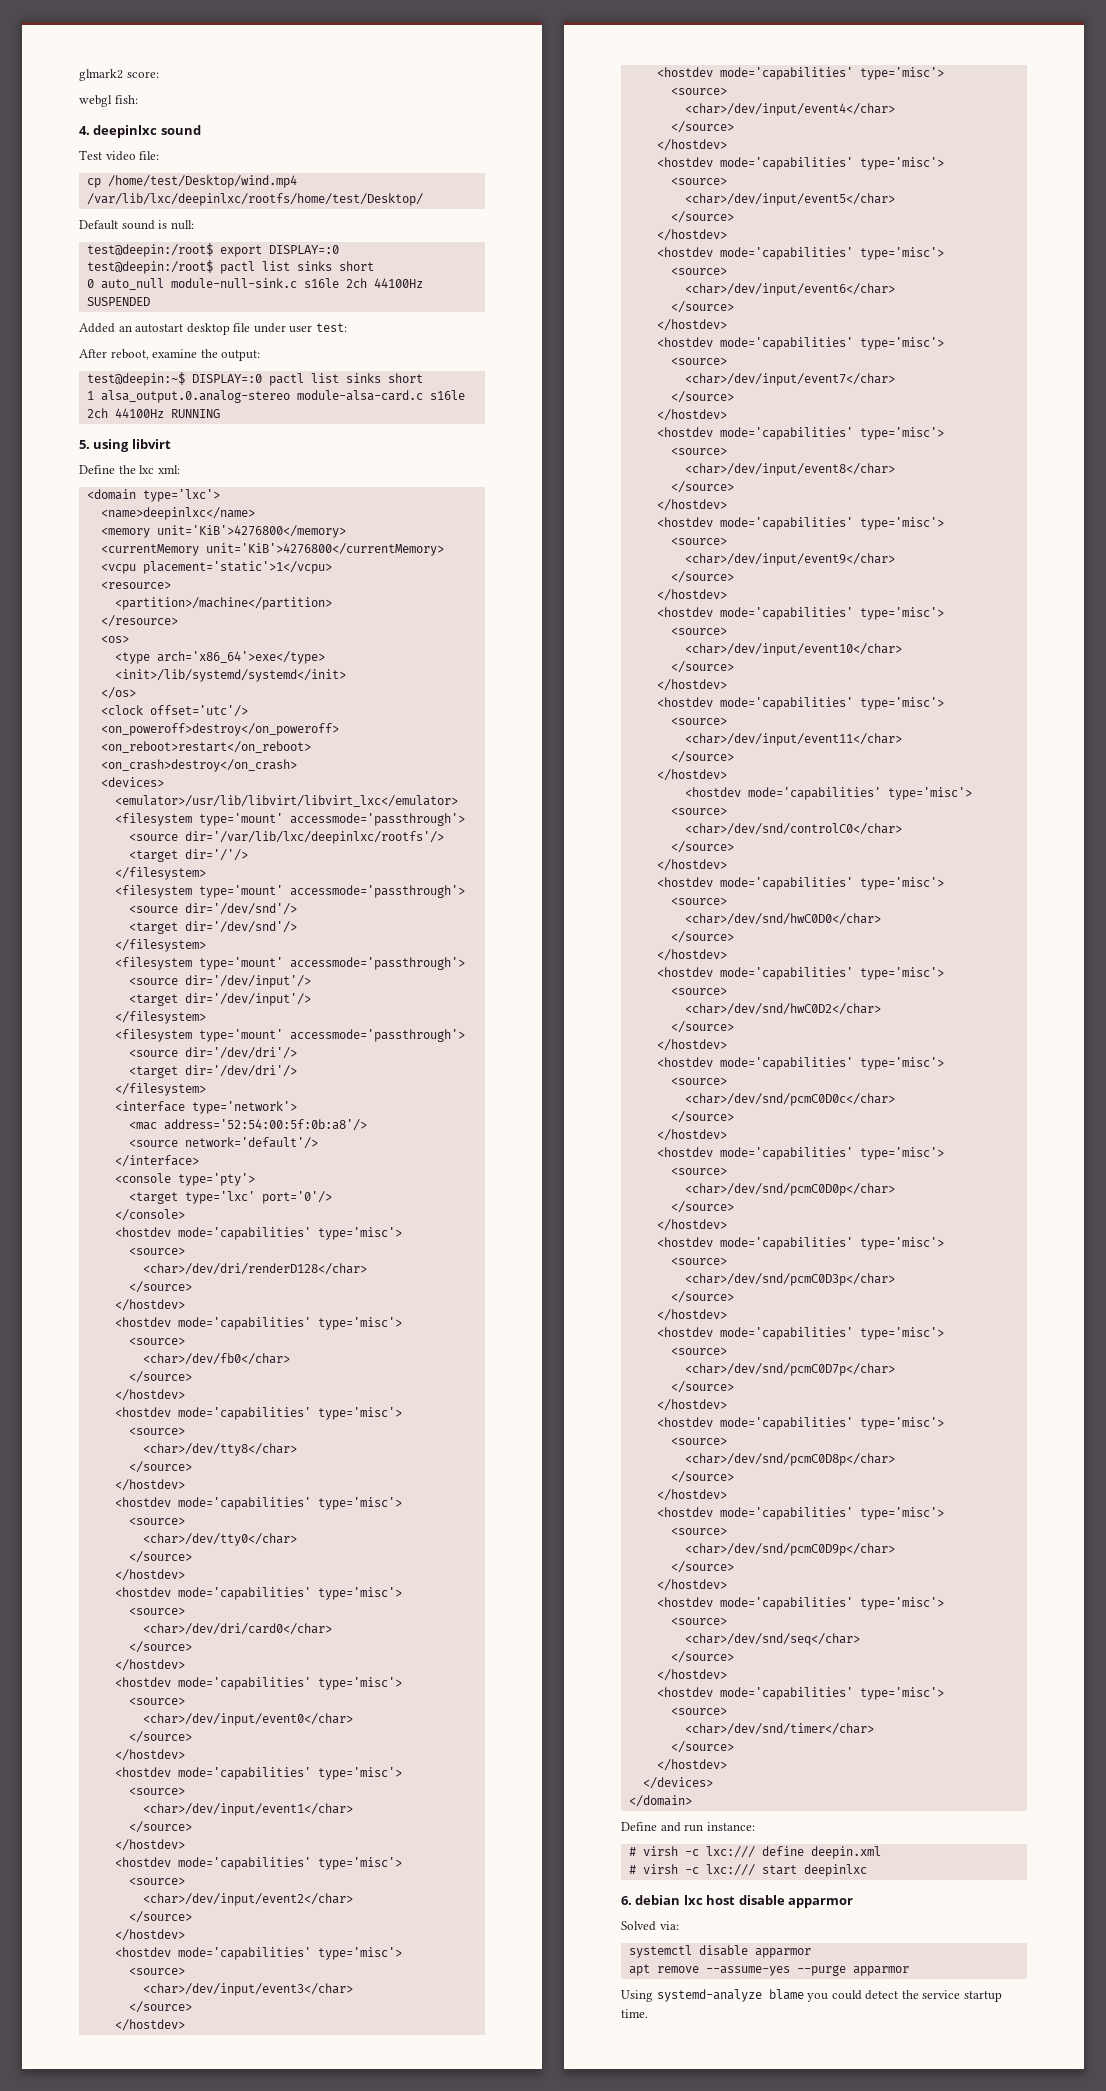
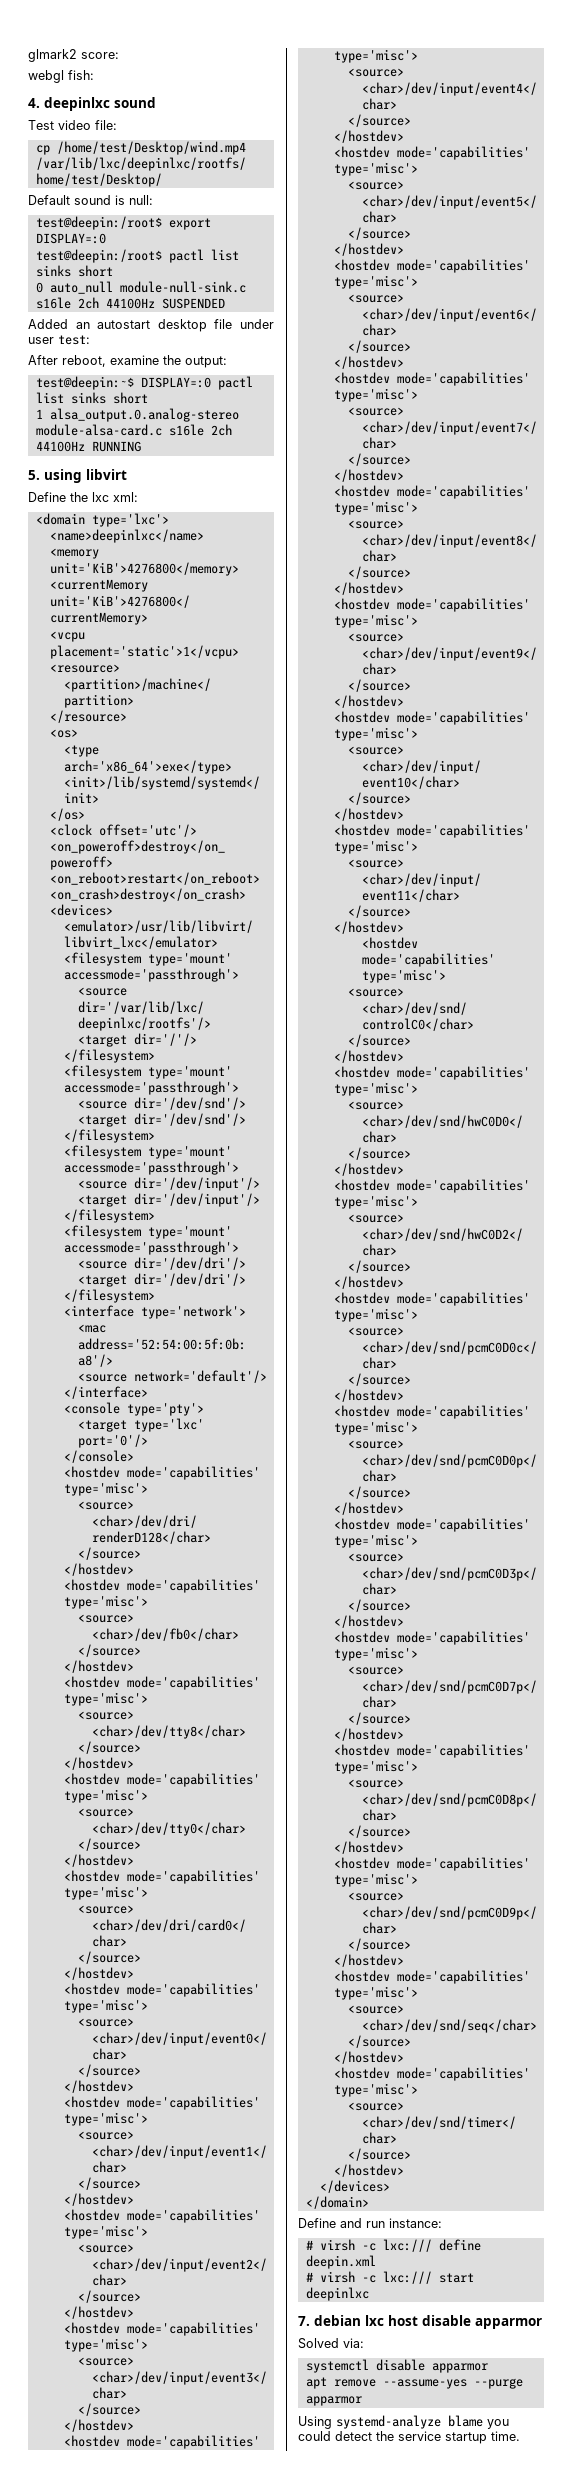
[621,1896,632,1905] 6. -> [298,2316,310,2326] 7.

